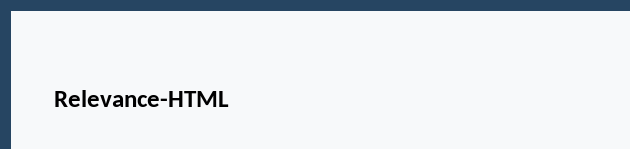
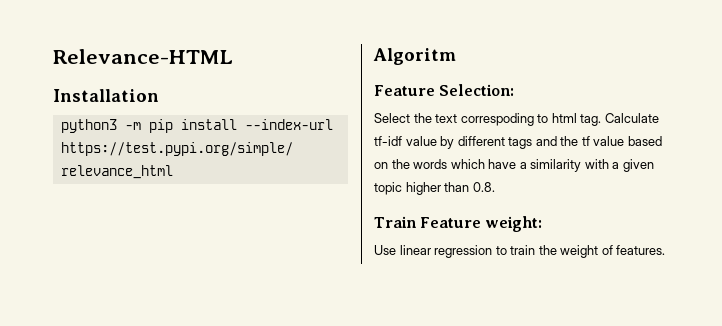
(229, 98) none -> [53,89,159,102] [60,119,333,133] [60,142,293,156] [60,165,173,179] [373,48,456,65] [374,84,515,96] [374,113,659,126] [374,136,662,149] [374,159,654,172] [374,182,495,195] [374,216,542,232] [374,245,666,258] // Installation // python3 -m pip install --index-url https://test.pypi.org/simple/ relevance_html // Algoritm // Feature Selection: // Select the text correspoding to html tag. Calculate tf-idf value by different tags and the tf value based on the words which have a similarity with a given topic higher than 0.8. // Train Feature weight: // Use linear regression to train the weight of features.

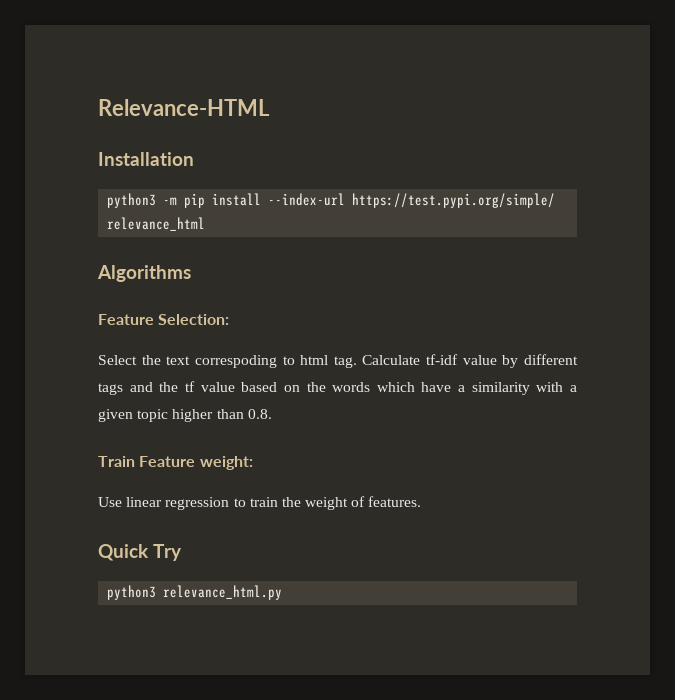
[373,48,456,65] Algoritm -> [97,265,191,282] Algorithms
(666, 250) none -> [98,544,183,561] [107,585,283,600] // Quick Try // python3 relevance_html.py

